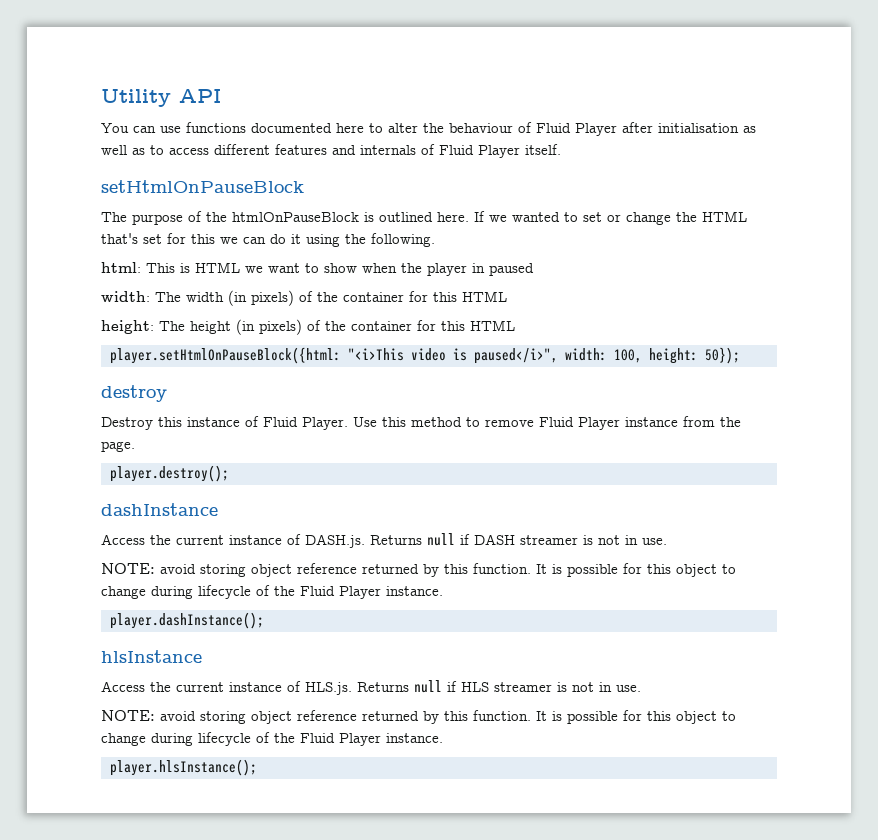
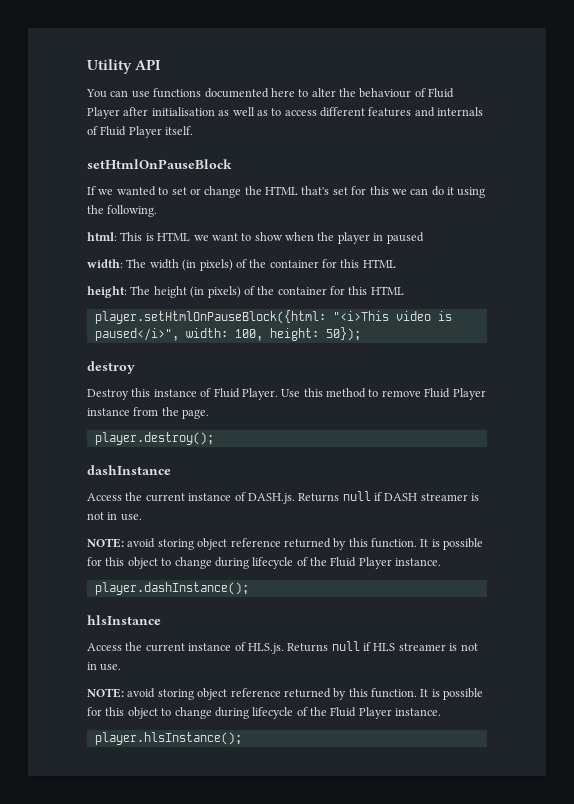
[101,211,469,225] The purpose of the htmlOnPauseBlock is outlined here. -> (232, 164) none

